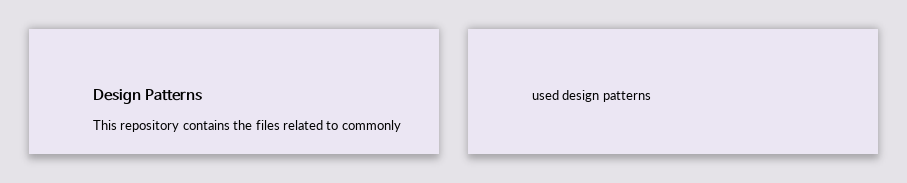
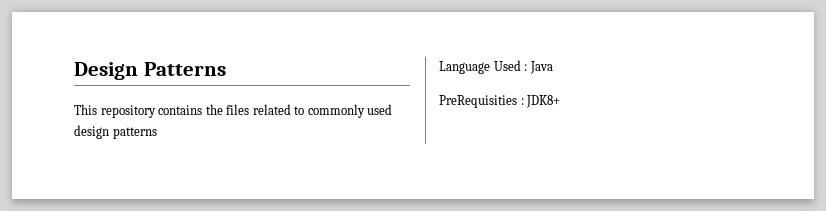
(651, 96) none -> [439,60,553,74] [439,95,561,108] // Language Used : Java // PreRequisities : JDK8+

